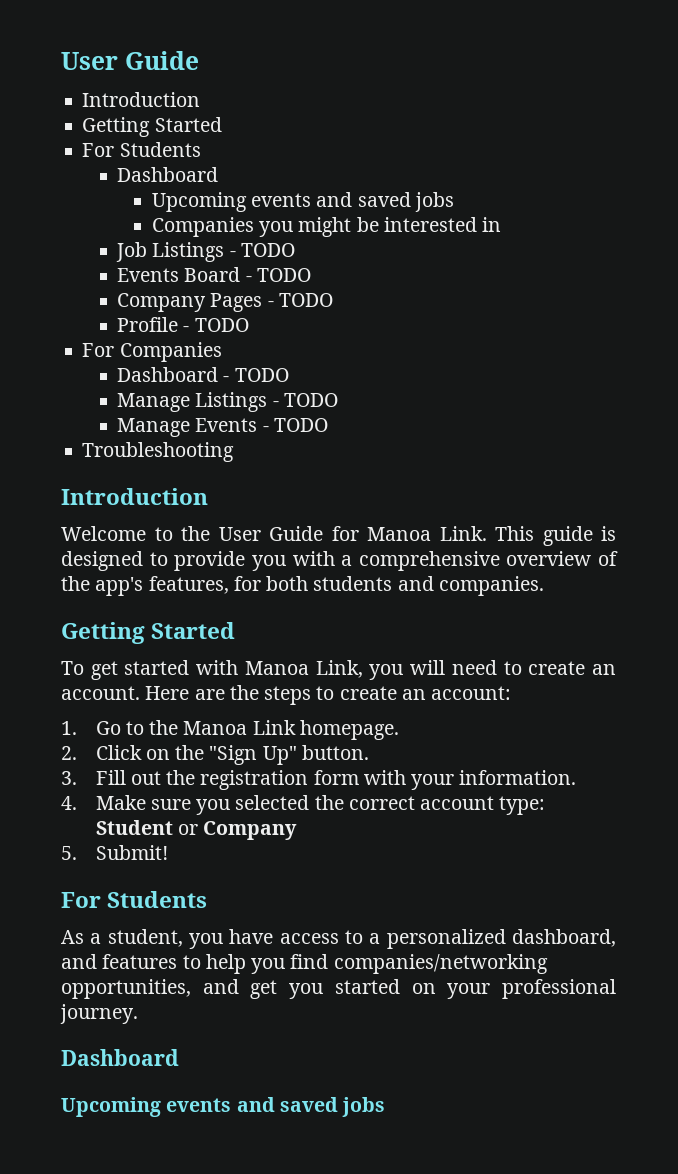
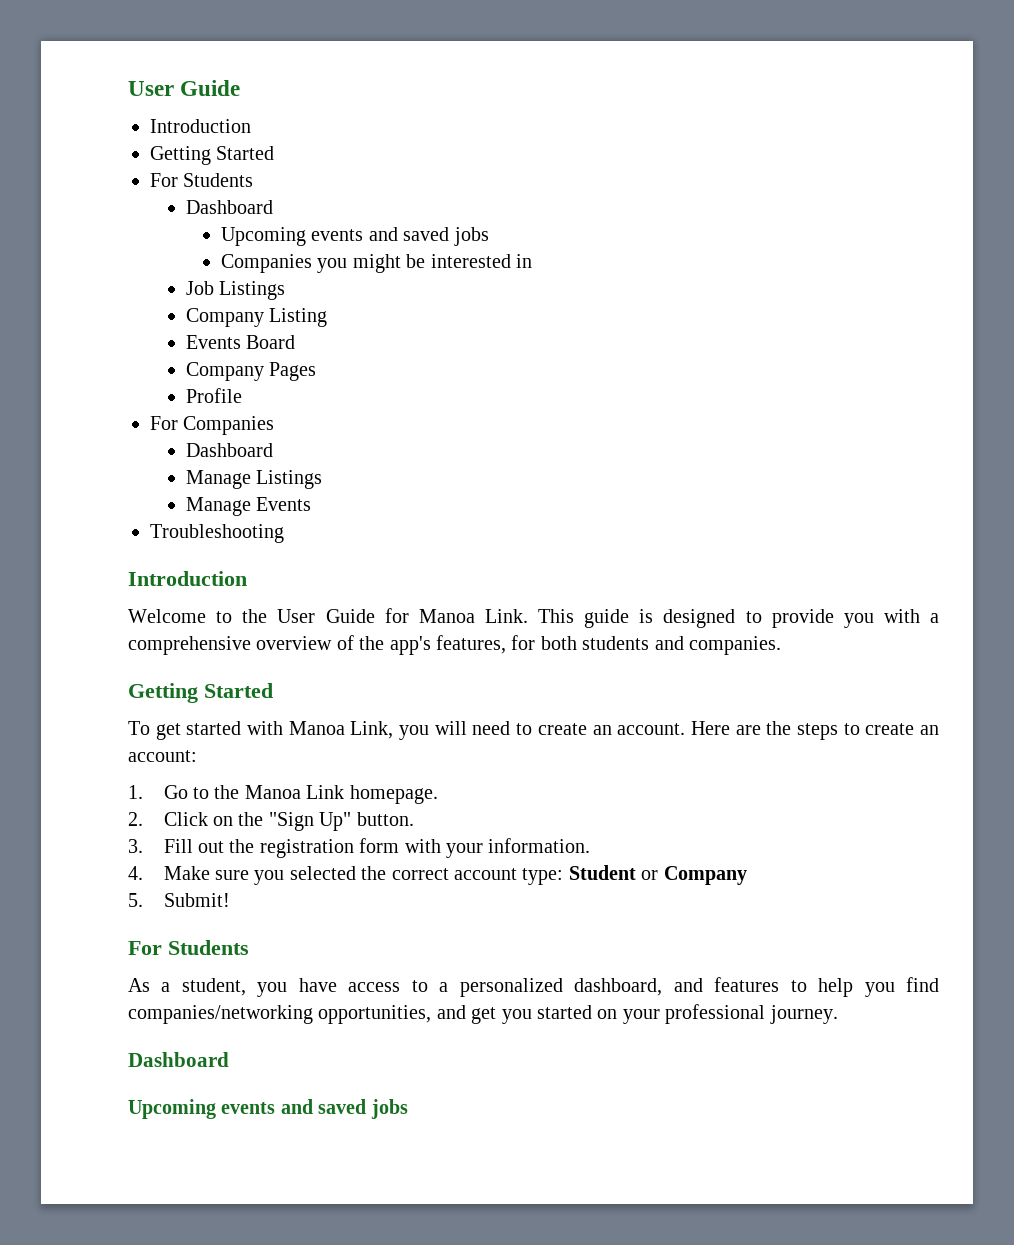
[229,243,295,257] - TODO -> [185,308,327,327] // Company Listing
[245,268,311,282] - TODO -> (295, 342) none
[267,293,333,307] - TODO -> (316, 371) none
[183,318,249,332] - TODO -> (242, 395) none
[223,368,289,382] - TODO -> (273, 450) none
[272,393,338,407] - TODO -> (322, 479) none
[262,418,328,432] - TODO -> (311, 504) none

